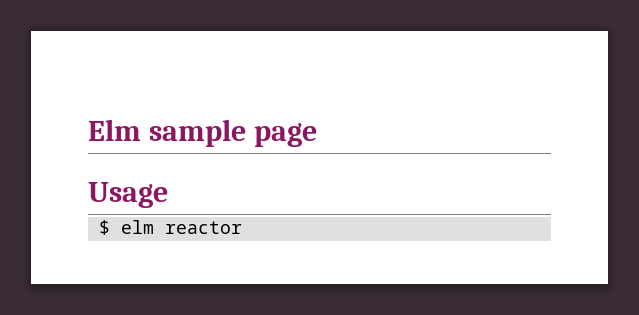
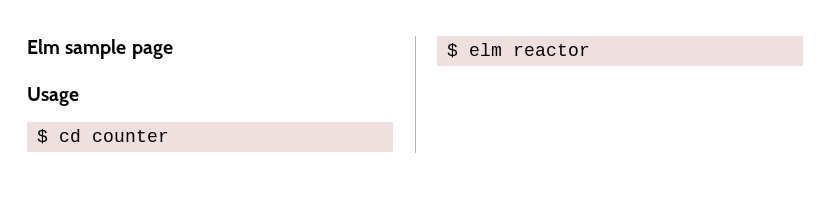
(168, 195) none -> [37,129,170,144] // $ cd counter

